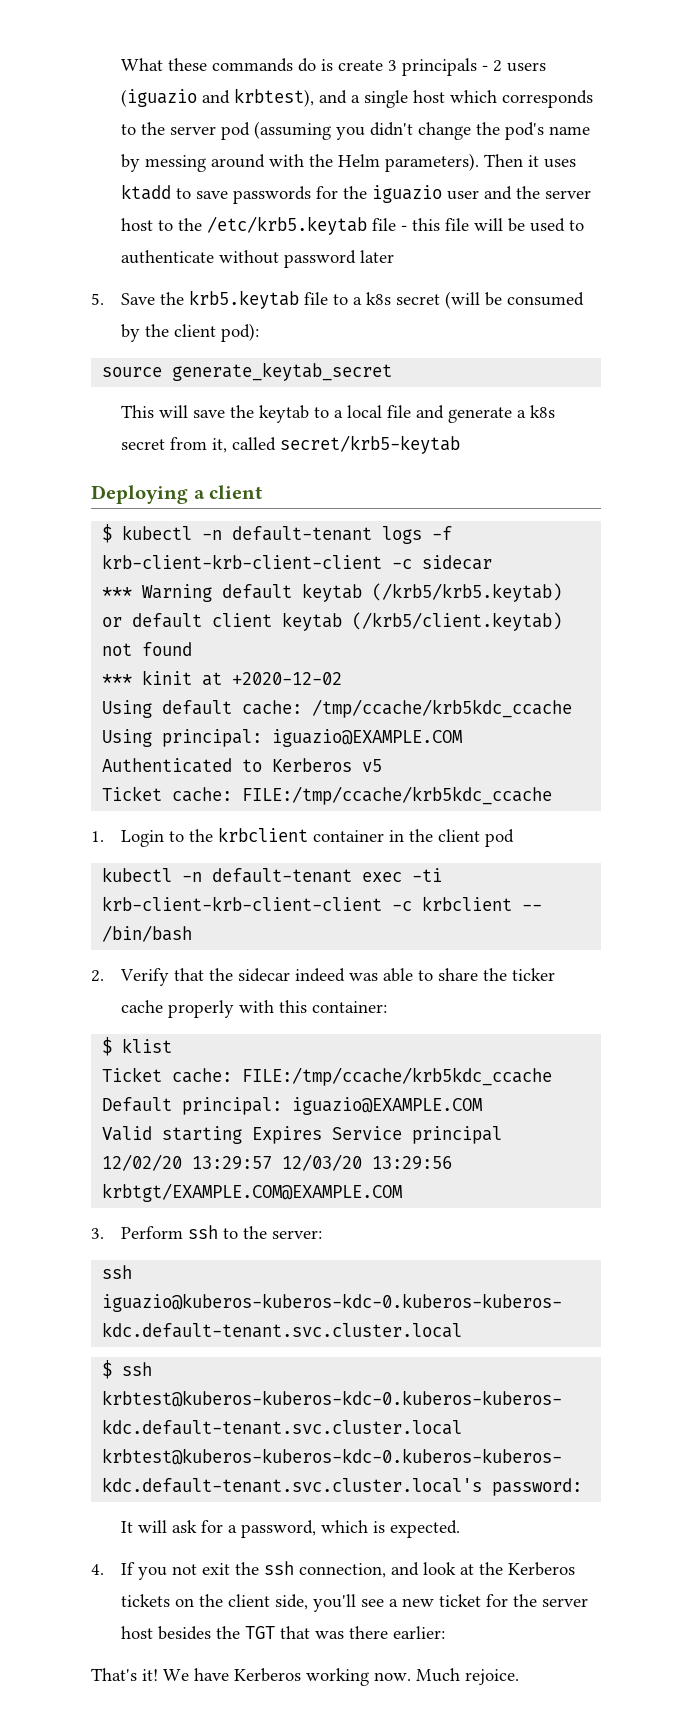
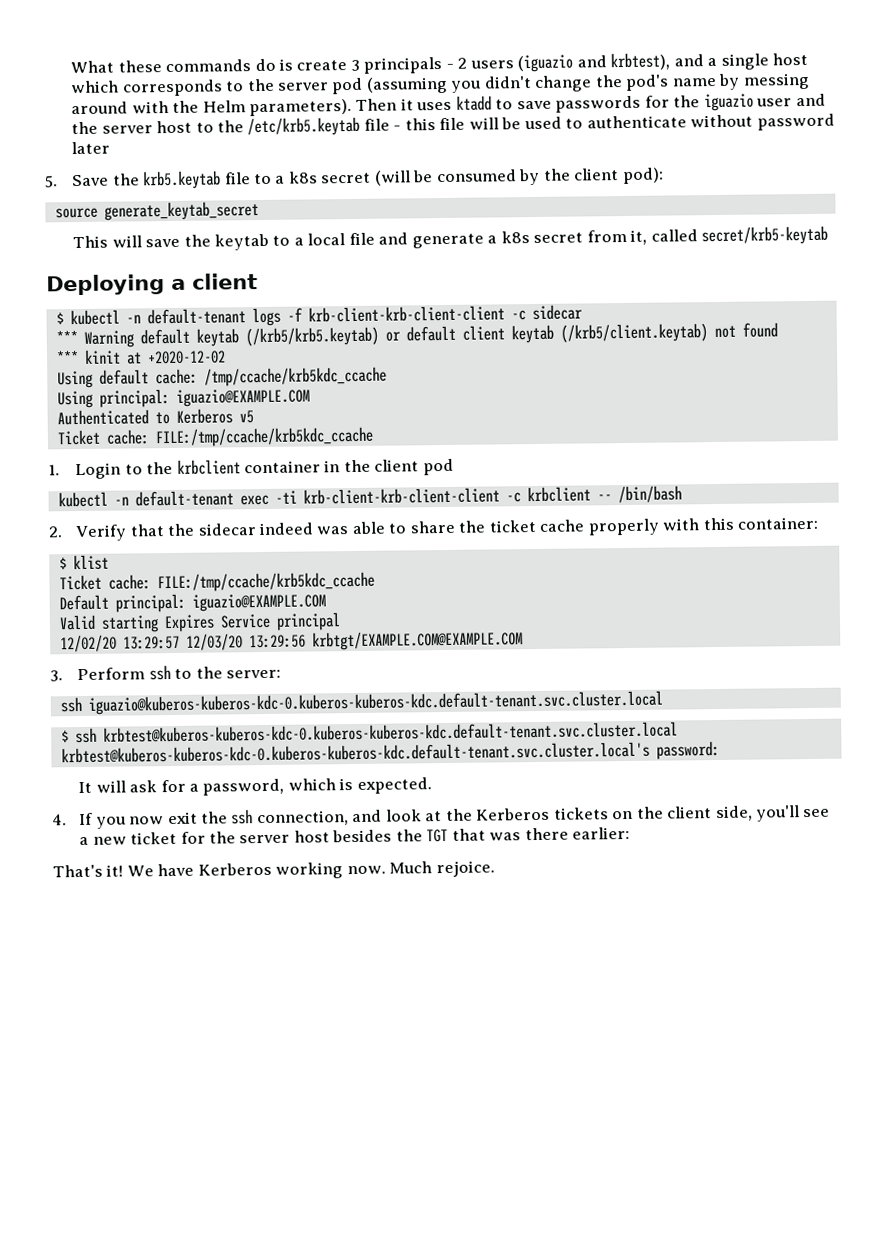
[511,968,555,981] ticker -> [488,519,536,533] ticket
[171,1564,197,1575] not -> [129,816,165,825] now

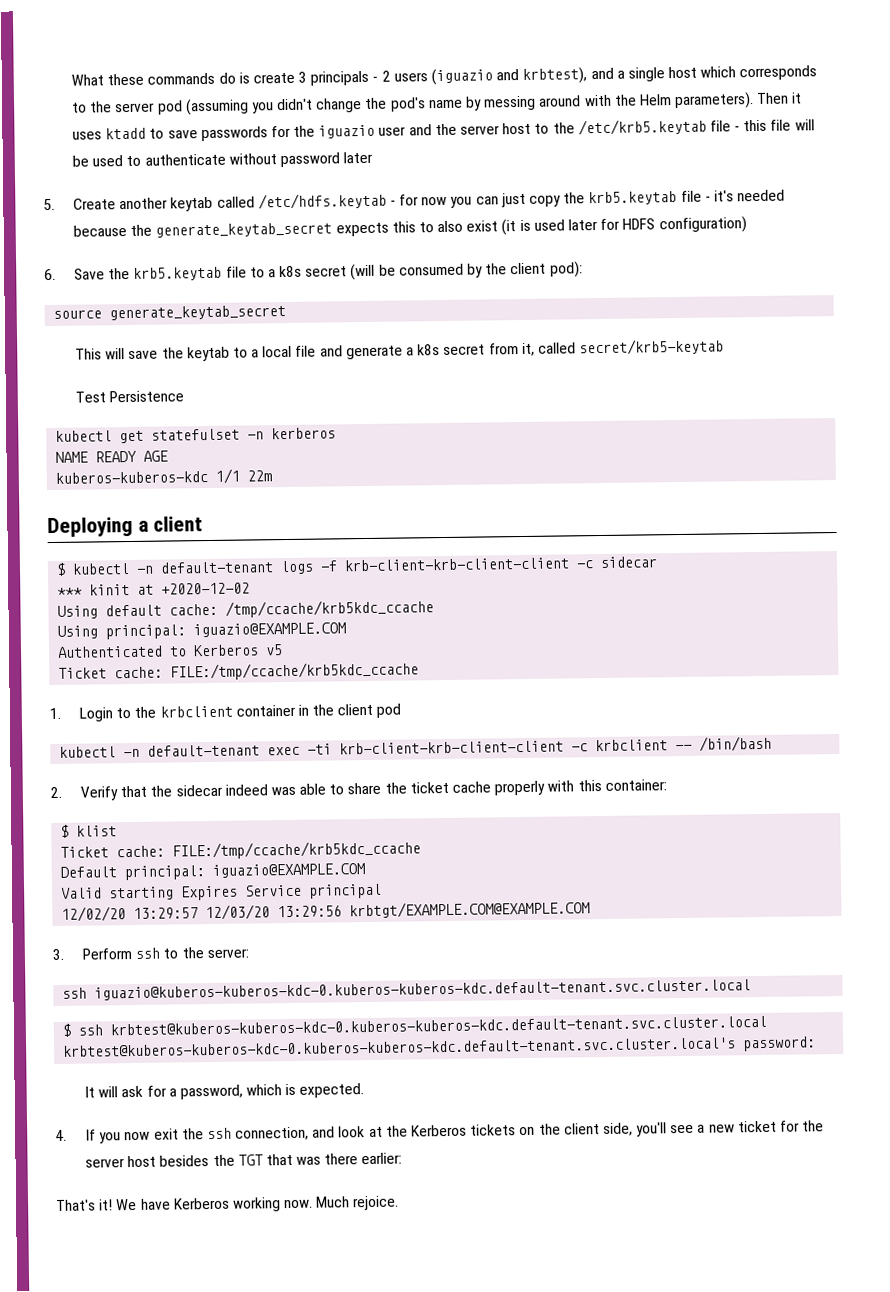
(58, 181) none -> [72,189,786,212] [72,216,747,238] [44,268,56,281] Create another keytab called /etc/hdfs.keytab - for now you can just copy the krb5.keytab file - it's needed because the generate_keytab_secret expects this to also exist (it is used later for HDFS configuration) // 6.
(828, 235) none -> [74,390,185,403] [55,427,337,444] [55,450,169,463] [55,468,273,484] // Test Persistence // kubectl get statefulset -n kerberos // NAME READY AGE // kuberos-kuberos-kdc 1/1 22m
[55,322,778,348] // *** Warning default keytab (/krb5/krb5.keytab) or default client keytab (/krb5/client.keytab) not found -> (659, 562) none

